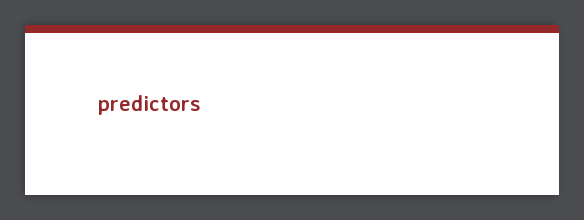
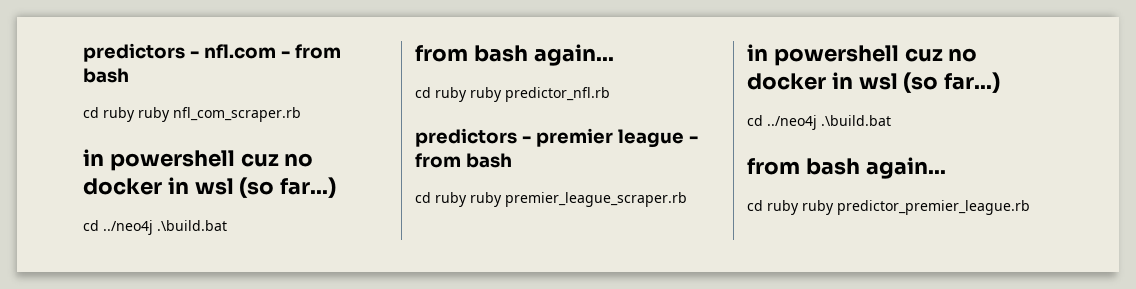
[98,95,201,115] predictors -> [83,43,341,62] [83,68,129,83] [83,107,301,122] [83,149,314,171] [83,177,337,198] [83,220,227,235] [415,44,614,66] [415,87,610,102] [415,128,698,148] [415,153,512,168] [415,192,687,207] [747,44,978,66] [747,72,1001,93] [747,115,891,130] [747,157,946,179] [747,200,1030,215] predictors - nfl.com - from bash // cd ruby ruby nfl_com_scraper.rb // in powershell cuz no docker in wsl (so far...) // cd ../neo4j .\build.bat // from bash again... // cd ruby ruby predictor_nfl.rb // predictors - premier league - from bash // cd ruby ruby premier_league_scraper.rb // in powershell cuz no docker in wsl (so far...) // cd ../neo4j .\build.bat // from bash again... // cd ruby ruby predictor_premier_league.rb

